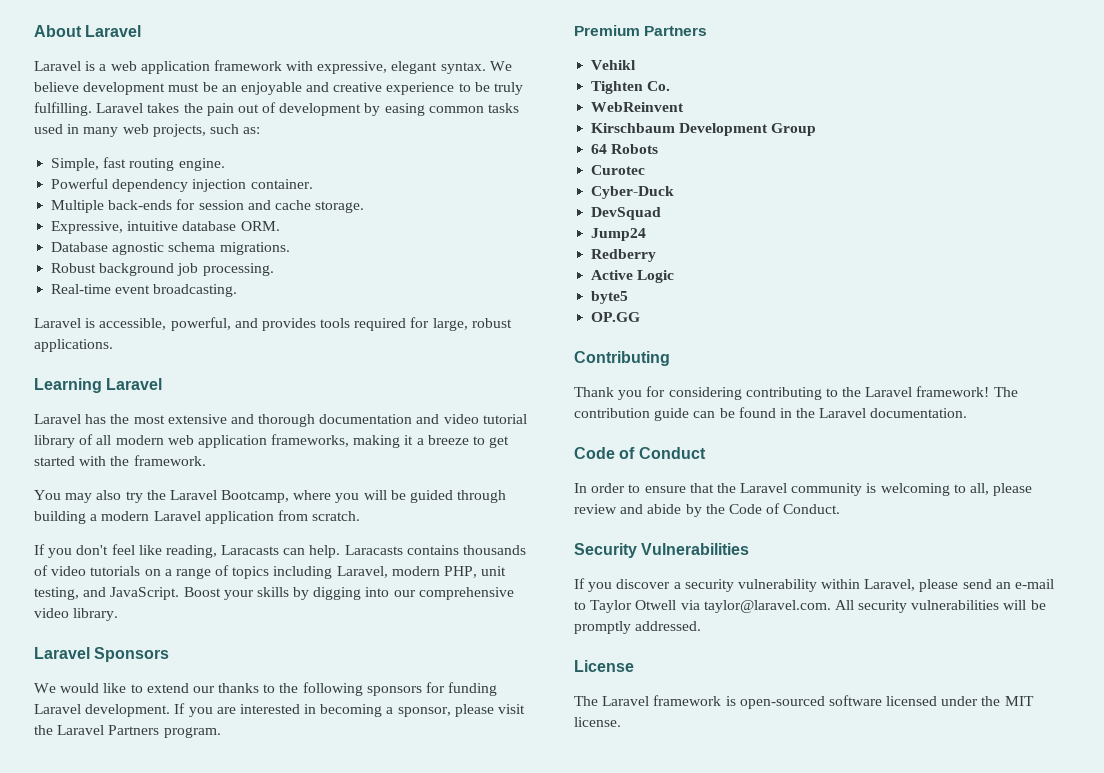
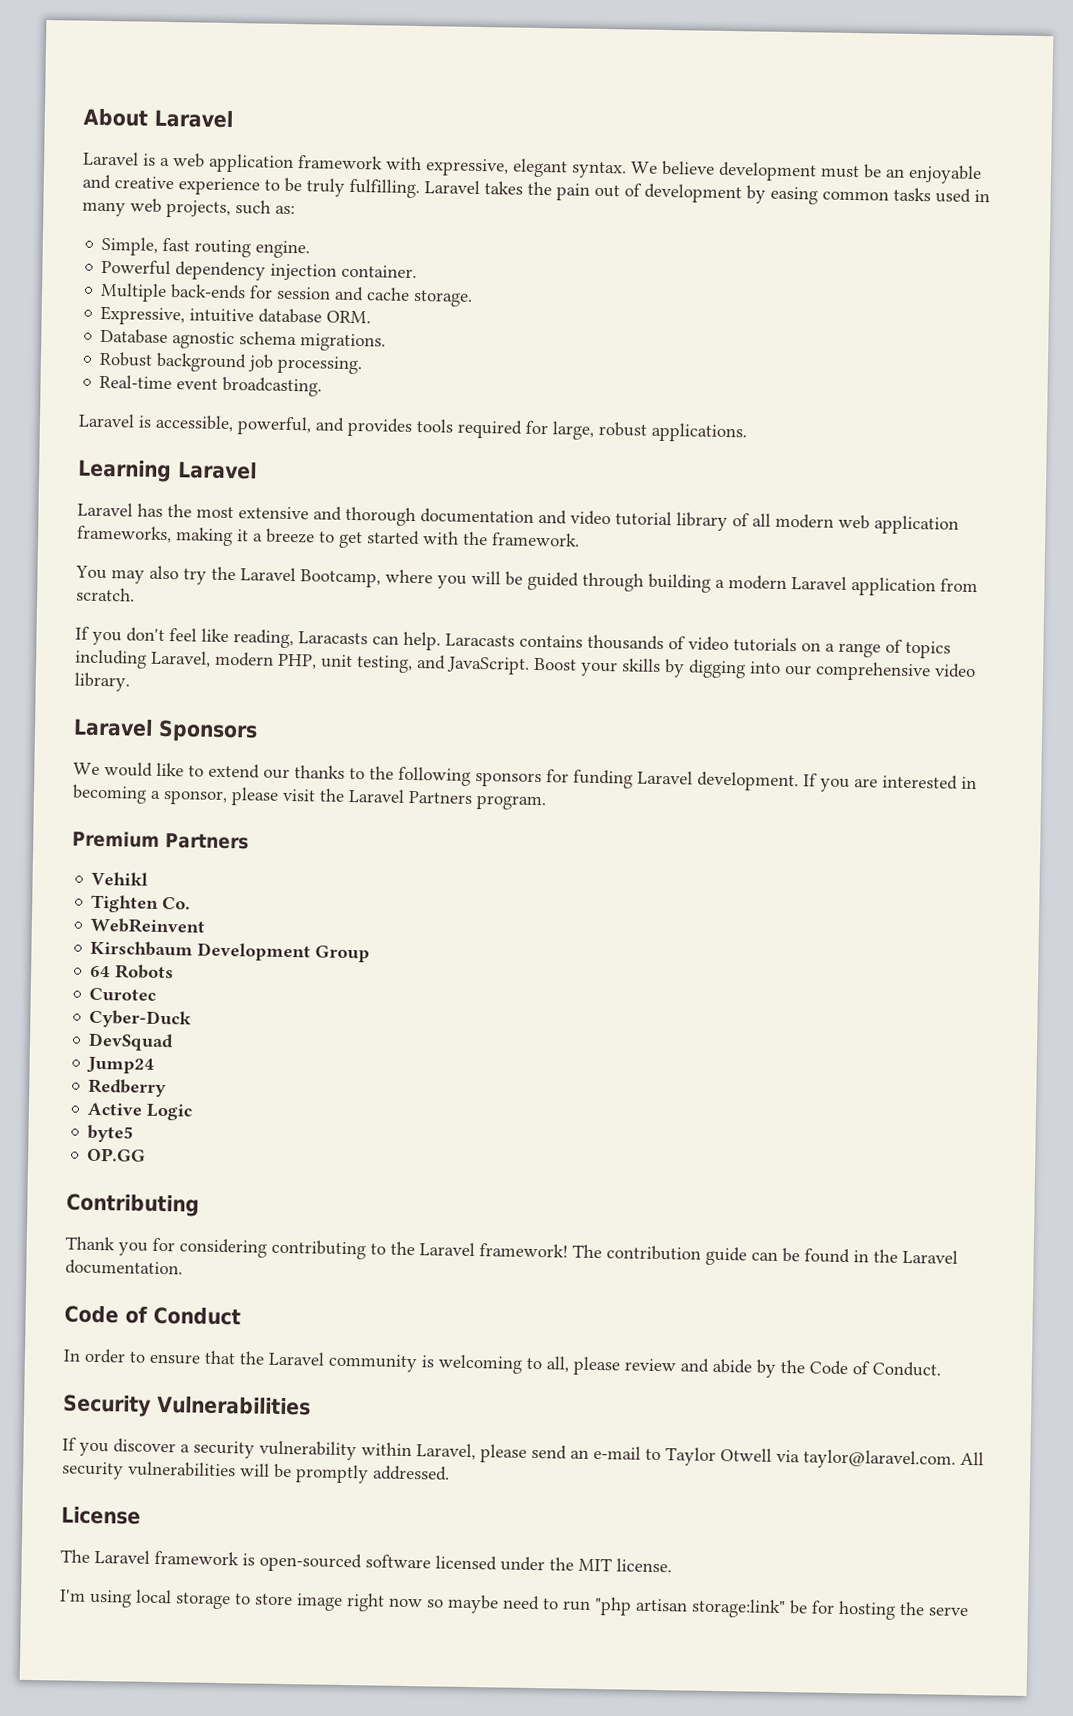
(621, 722) none -> [60,1589,969,1620] // I'm using local storage to store image right now so maybe need to run "php artisan storage:link" be for hosting the serve

